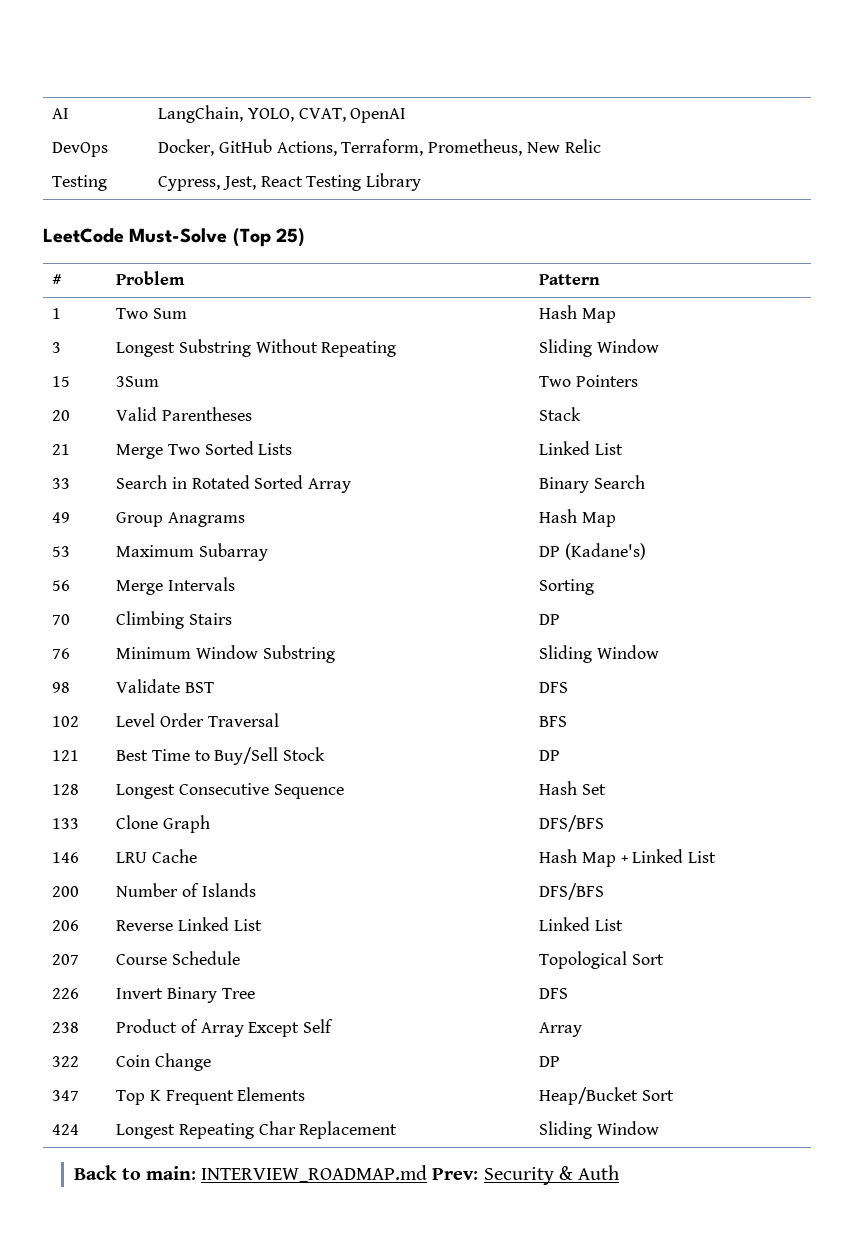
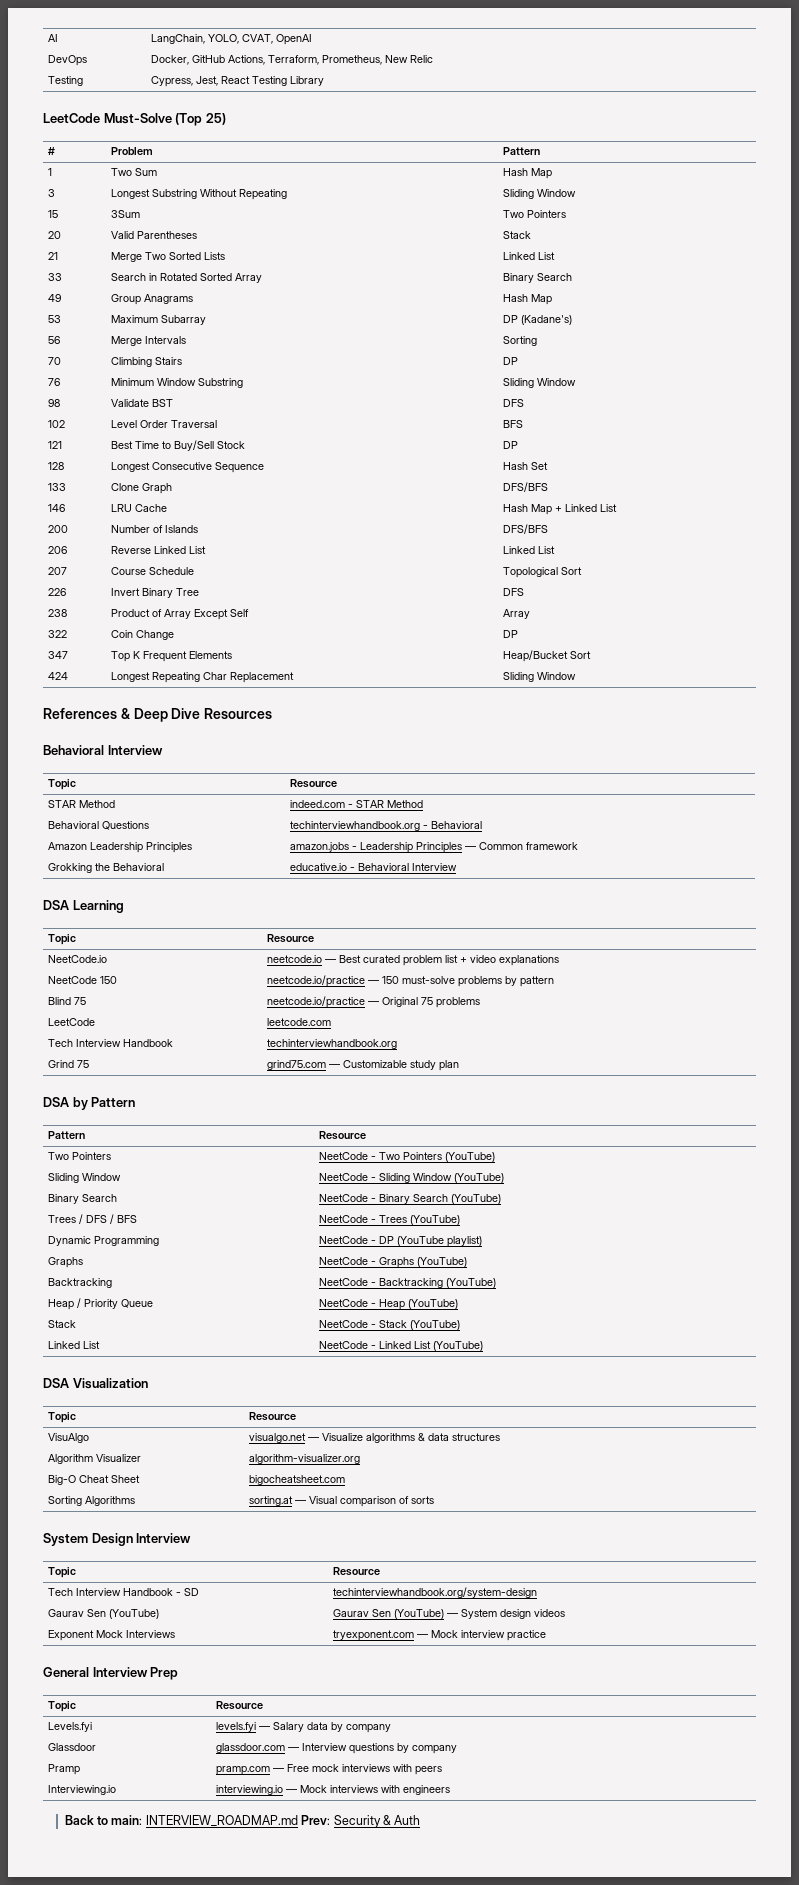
(659, 1128) none -> [43,708,273,722] [43,745,163,755] [48,779,77,790] [290,779,338,788] [48,800,116,808] [290,800,424,808] [48,821,150,830] [290,821,483,831] [48,842,193,853] [290,842,579,853] [48,863,165,873] [290,863,458,871] [43,900,124,913] [48,934,77,945] [267,934,315,943] [48,955,108,963] [267,955,560,966] [48,976,118,984] [267,975,555,987] [48,997,87,1005] [267,996,481,1008] [48,1018,96,1026] [267,1018,332,1026] [48,1039,174,1047] [267,1039,398,1049] [48,1060,90,1068] [267,1060,460,1071] [43,1097,136,1110] [48,1131,86,1139] [319,1131,367,1140] [48,1152,112,1160] [319,1152,496,1162] [48,1173,122,1183] [319,1173,505,1183] [48,1194,118,1204] [319,1194,502,1204] [48,1214,138,1224] [319,1215,461,1225] [48,1236,160,1246] [319,1236,483,1247] [48,1257,84,1268] [319,1257,468,1268] [48,1278,113,1288] [319,1278,497,1288] [48,1298,154,1310] [319,1299,459,1310] [48,1320,77,1328] [319,1320,461,1330] [48,1341,101,1349] [319,1341,484,1351] [43,1378,148,1389] [48,1412,77,1423] [249,1412,297,1421] [48,1433,90,1443] [249,1433,501,1443] [48,1454,142,1464] [249,1454,361,1464] [48,1475,141,1485] [249,1475,346,1485] [48,1496,136,1506] [249,1496,435,1507] [43,1533,192,1546] [48,1567,77,1578] [333,1567,381,1576] [48,1588,200,1596] [333,1587,538,1598] [48,1609,160,1619] [333,1609,566,1619] [48,1630,176,1641] [333,1630,547,1641] [43,1667,179,1680] [48,1701,77,1712] [216,1701,264,1710] [48,1722,93,1732] [216,1722,392,1733] [48,1743,97,1751] [216,1743,458,1754] [48,1764,81,1775] [216,1764,443,1775] [48,1785,117,1795] [216,1785,451,1795] // References & Deep Dive Resources // Behavioral Interview // Topic | Resource // STAR Method | indeed.com - STAR Method // Behavioral Questions | techinterviewhandbook.org - Behavioral // Amazon Leadership Principles | amazon.jobs - Leadership Principles — Common framework // Grokking the Behavioral | educative.io - Behavioral Interview // DSA Learning // Topic | Resource // NeetCode.io | neetcode.io — Best curated problem list + video explanations // NeetCode 150 | neetcode.io/practice — 150 must-solve problems by pattern // Blind 75 | neetcode.io/practice — Original 75 problems // LeetCode | leetcode.com // Tech Interview Handbook | techinterviewhandbook.org // Grind 75 | grind75.com — Customizable study plan // DSA by Pattern // Pattern | Resource // Two Pointers | NeetCode - Two Pointers (YouTube) // Sliding Window | NeetCode - Sliding Window (YouTube) // Binary Search | NeetCode - Binary Search (YouTube) // Trees / DFS / BFS | NeetCode - Trees (YouTube) // Dynamic Programming | NeetCode - DP (YouTube playlist) // Graphs | NeetCode - Graphs (YouTube) // Backtracking | NeetCode - Backtracking (YouTube) // Heap / Priority Queue | NeetCode - Heap (YouTube) // Stack | NeetCode - Stack (YouTube) // Linked List | NeetCode - Linked List (YouTube) // DSA Visualization // Topic | Resource // VisuAlgo | visualgo.net — Visualize algorithms & data structures // Algorithm Visualizer | algorithm-visualizer.org // Big-O Cheat Sheet | bigocheatsheet.com // Sorting Algorithms | sorting.at — Visual comparison of sorts // System Design Interview // Topic | Resource // Tech Interview Handbook - SD | techinterviewhandbook.org/system-design // Gaurav Sen (YouTube) | Gaurav Sen (YouTube) — System design videos // Exponent Mock Interviews | tryexponent.com — Mock interview practice // General Interview Prep // Topic | Resource // Levels.fyi | levels.fyi — Salary data by company // Glassdoor | glassdoor.com — Interview questions by company // Pramp | pramp.com — Free mock interviews with peers // Interviewing.io | interviewing.io — Mock interviews with engineers

